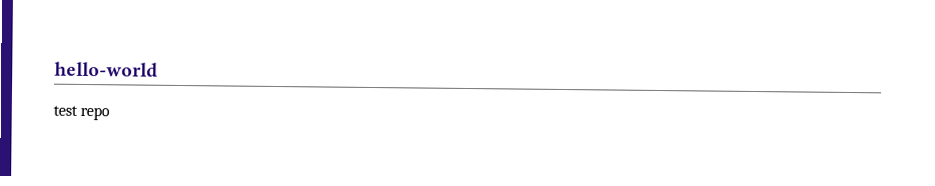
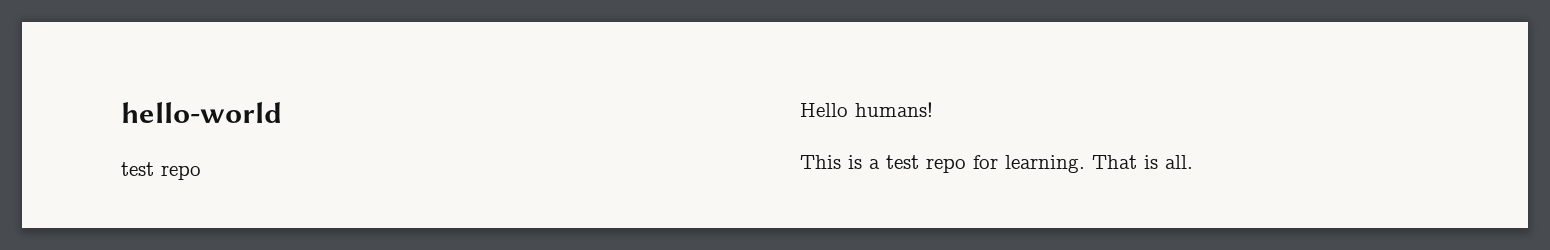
(111, 113) none -> [800,102,933,117] [800,155,1193,173] // Hello humans! // This is a test repo for learning. That is all.

